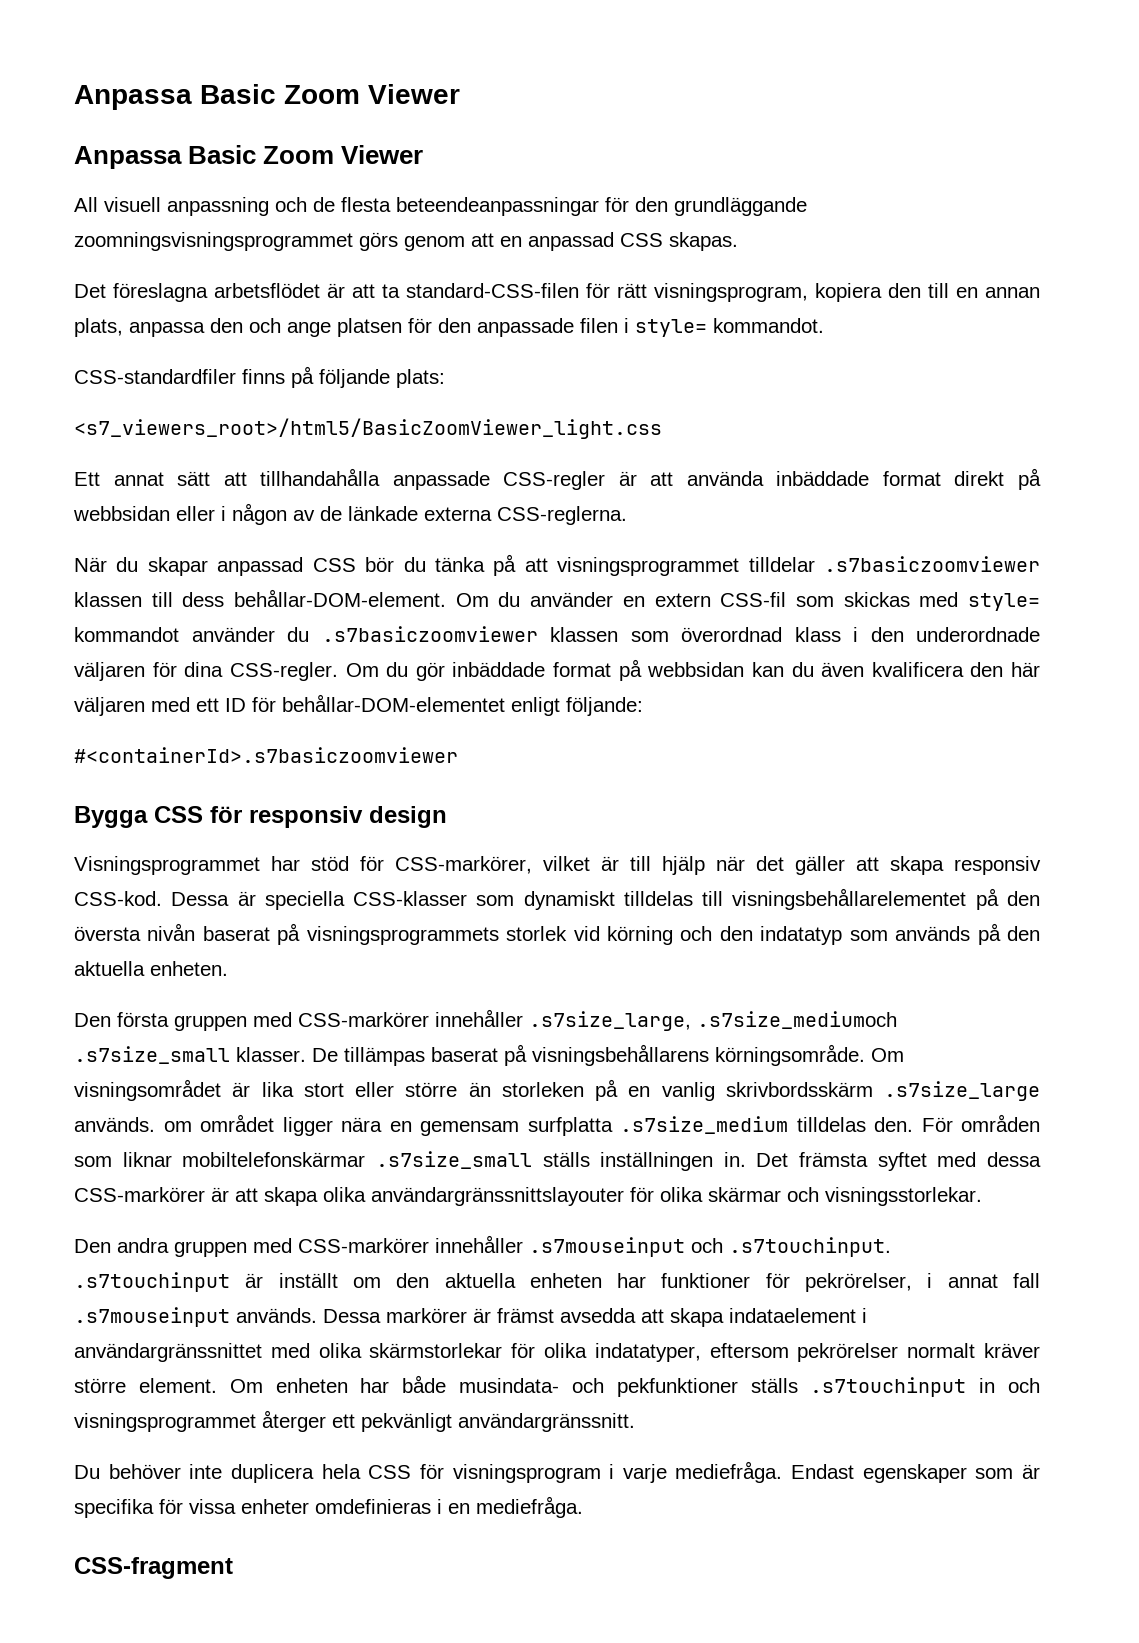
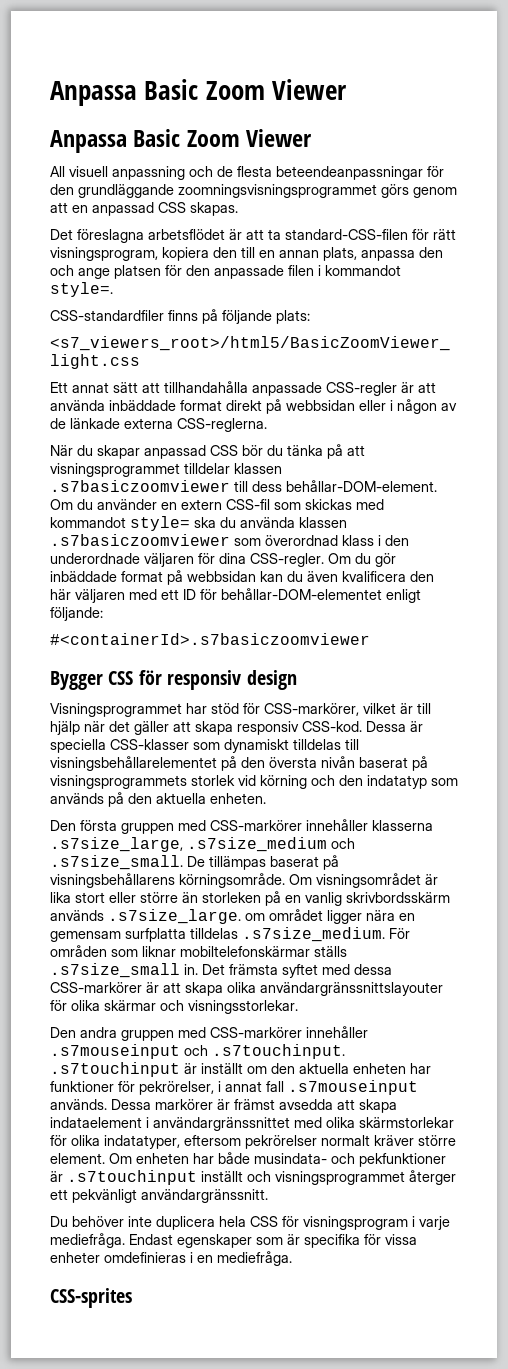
[635,318,824,337] style= kommandot. -> [325,265,401,276] [50,282,113,297] kommandot style=.
[824,556,1040,572] [74,592,142,607] .s7basiczoomviewer klassen -> [234,463,282,474] [50,480,230,492] klassen .s7basiczoomviewer
[968,593,1041,611] [74,626,618,642] style= kommandot använder du .s7basiczoomviewer klassen -> [50,516,347,531] [50,534,230,546] kommandot style= ska du använda klassen .s7basiczoomviewer
[74,806,148,828] Bygga -> [50,671,103,690] Bygger
[529,1011,897,1031] [74,1046,306,1064] .s7size_large, .s7size_mediumoch .s7size_small klasser. -> [372,820,433,831] [50,837,355,852] [50,855,183,870] klasserna .s7size_large, .s7size_medium och .s7size_small.
[884,1081,1040,1101] [74,1117,155,1132] .s7size_large används. -> [50,909,241,924] används .s7size_large.
[620,1116,913,1134] .s7size_medium tilldelas den. -> [190,927,385,942] tilldelas .s7size_medium.
[375,1151,714,1171] .s7size_small ställs inställningen -> [314,946,347,957] [50,963,180,978] ställs .s7size_small
[750,1377,996,1397] ställs .s7touchinput in -> [50,1170,243,1185] är .s7touchinput inställt
[74,1557,233,1579] CSS-fragment -> [50,1288,132,1308] CSS-sprites

